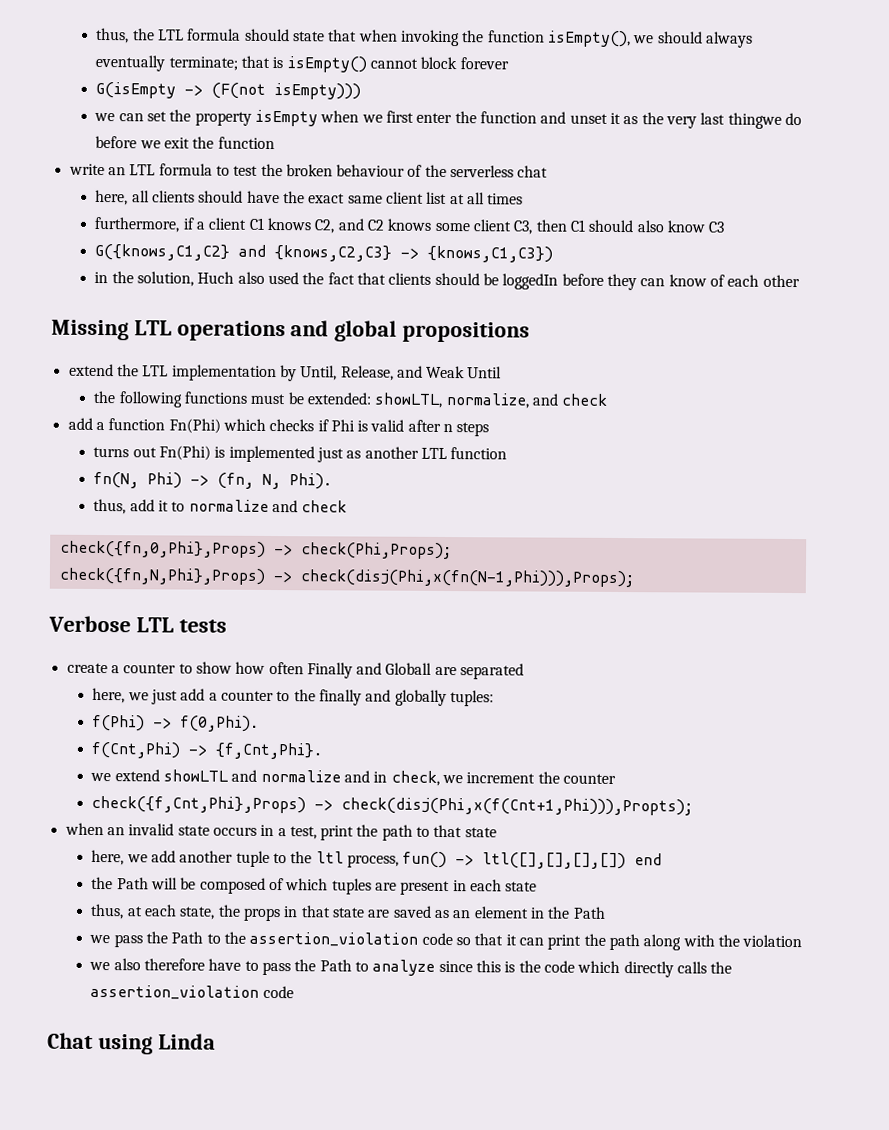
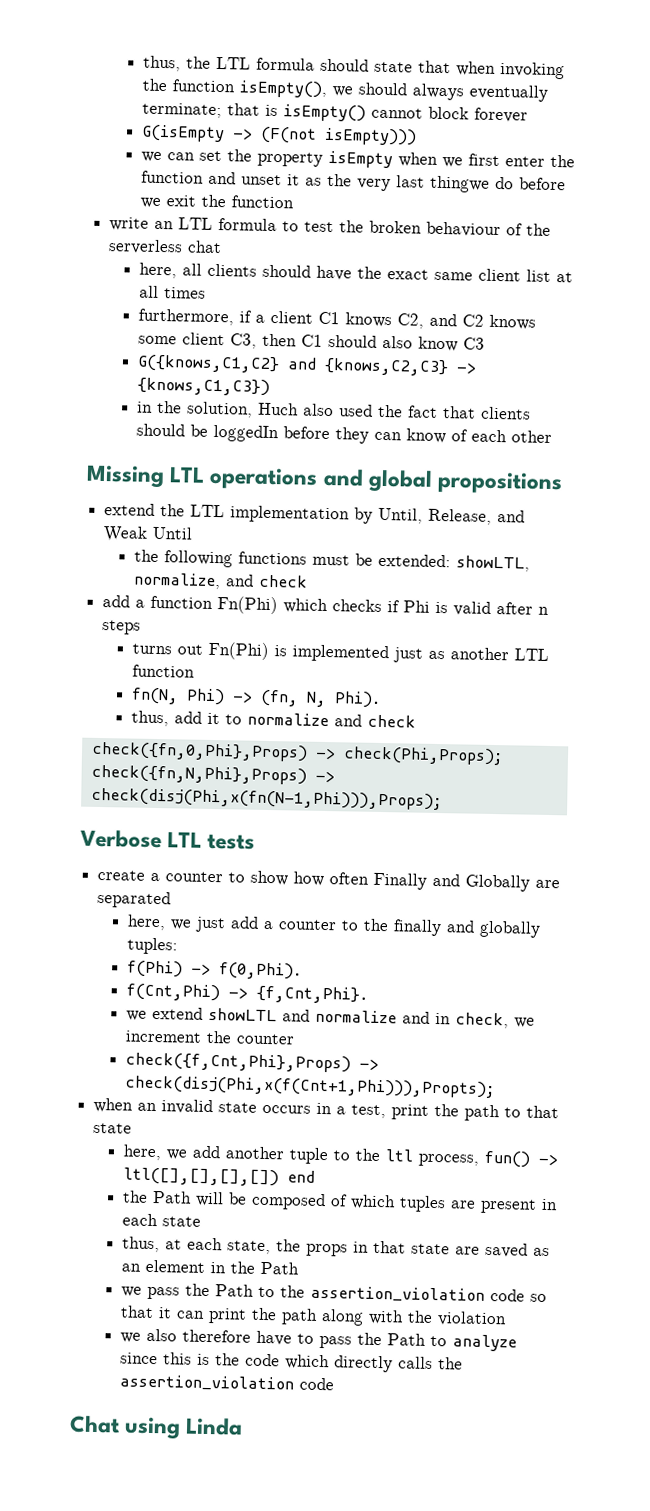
[385,662,433,675] Globall -> [465,874,531,892] Globally

